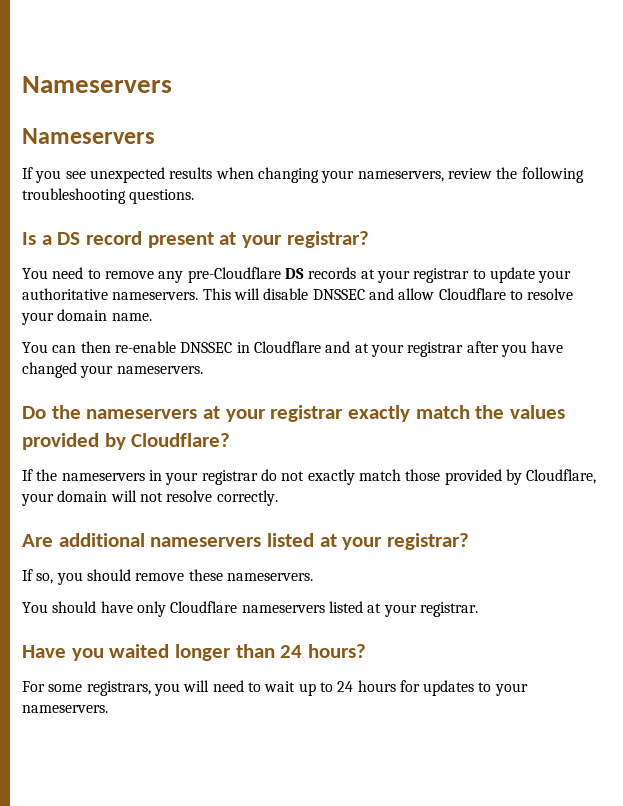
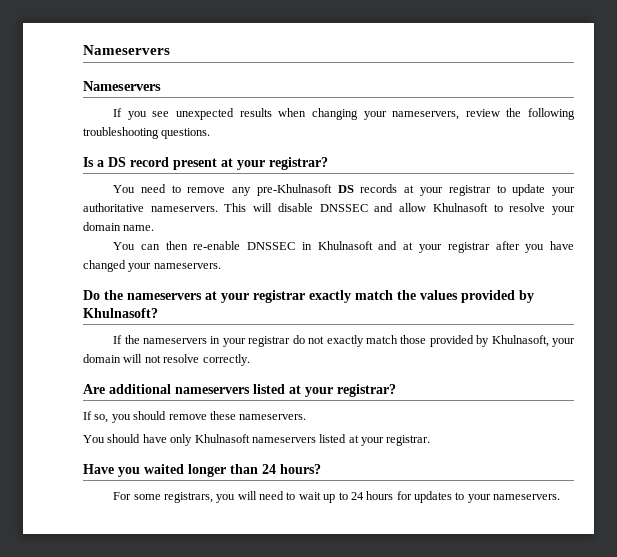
[187,267,281,283] pre-Cloudflare -> [256,184,332,196] pre-Khulnasoft
[438,288,506,300] Cloudflare -> [432,203,488,212] Khulnasoft
[253,341,321,353] Cloudflare -> [317,241,373,250] Khulnasoft
[131,433,231,447] Cloudflare? -> [83,308,158,318] Khulnasoft?
[526,469,597,484] Cloudflare, -> [491,335,549,347] Khulnasoft,
[170,601,238,613] Cloudflare -> [194,434,250,443] Khulnasoft

